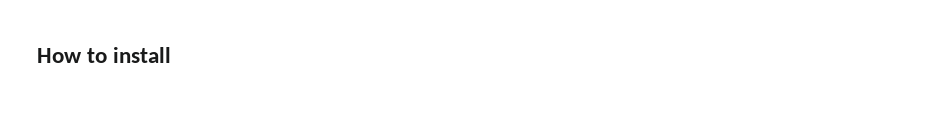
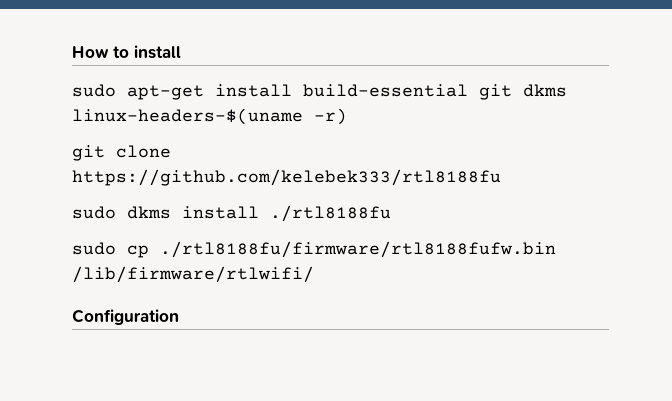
(172, 55) none -> [72,84,567,100] [72,108,347,125] [72,145,171,161] [72,169,501,186] [72,205,391,222] [72,241,556,258] [72,266,314,283] [72,309,179,325] // sudo apt-get install build-essential git dkms linux-headers-$(uname -r) // git clone https://github.com/kelebek333/rtl8188fu // sudo dkms install ./rtl8188fu // sudo cp ./rtl8188fu/firmware/rtl8188fufw.bin /lib/firmware/rtlwifi/ // Configuration

